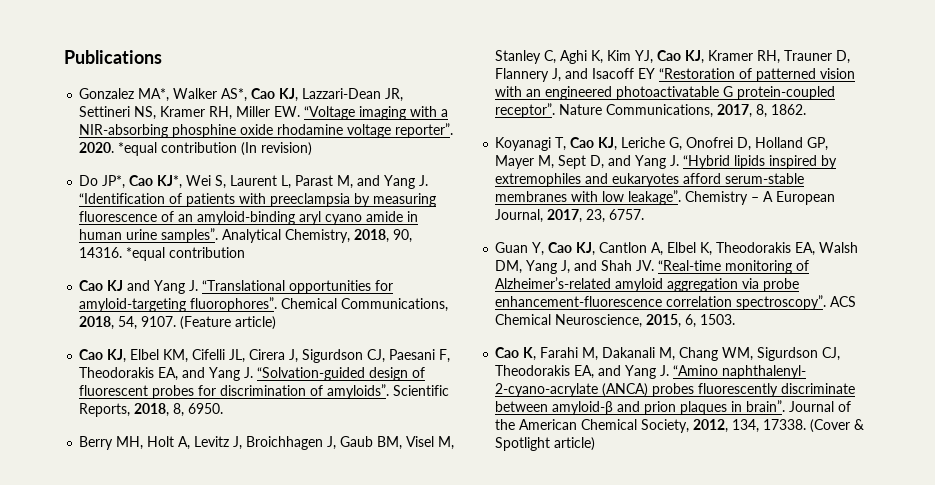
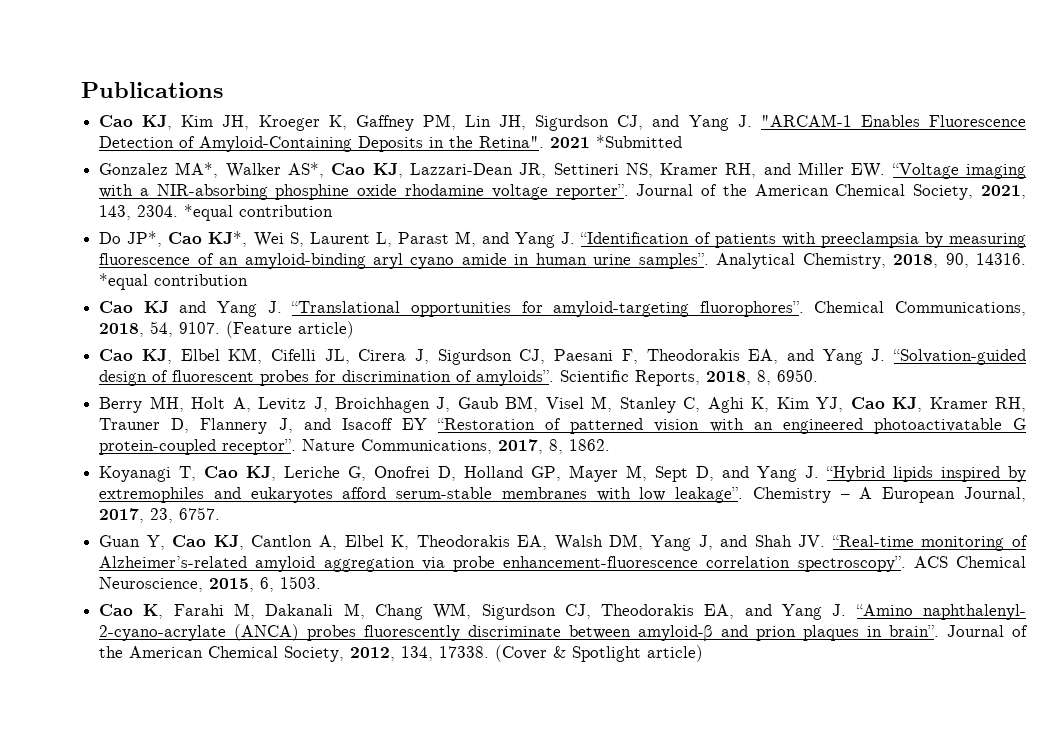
(162, 57) none -> [99,114,1027,131] [99,135,683,152] // Cao KJ, Kim JH, Kroeger K, Gaffney PM, Lin JH, Sigurdson CJ, and Yang J. "ARCAM-1 Enables Fluorescence Detection of Amyloid-Containing Deposits in the Retina". 2021 *Submitted
(233, 113) none -> [763,163,791,175] and
[79,142,313,156] 2020. *equal contribution (In revision) -> [636,184,1026,200] [99,204,334,221] Journal of the American Chemical Society, 2021, 143, 2304. *equal contribution

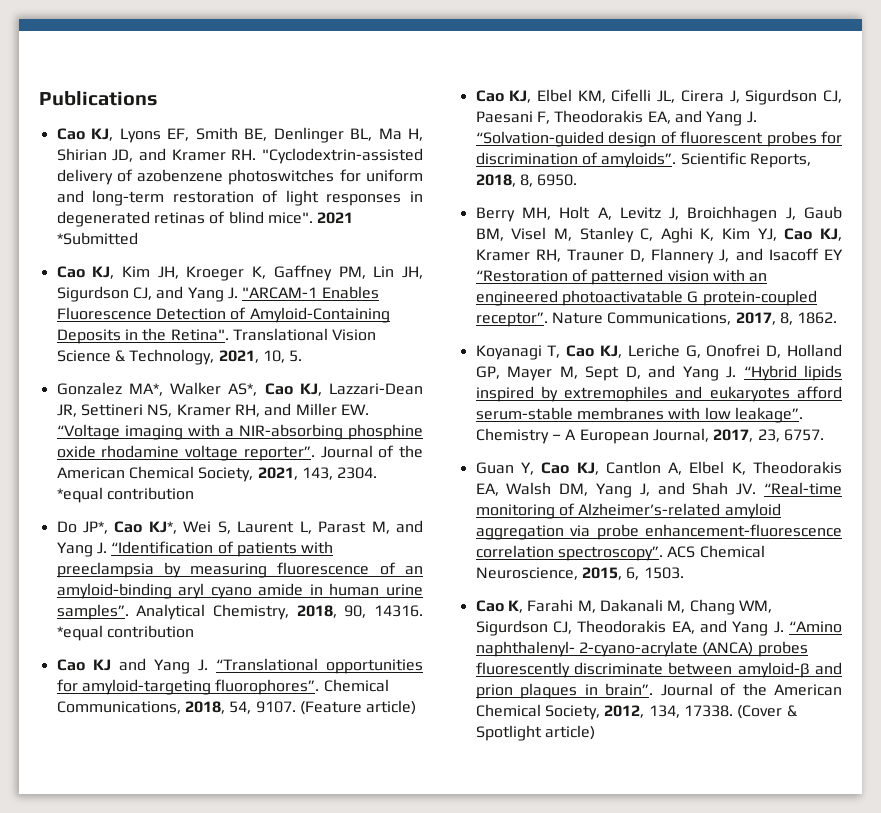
(223, 90) none -> [56,127,423,143] [56,148,423,164] [56,169,424,185] [56,190,423,206] [56,211,354,227] [56,232,138,245] // Cao KJ, Lyons EF, Smith BE, Denlinger BL, Ma H, Shirian JD, and Kramer RH. "Cyclodextrin-assisted delivery of azobenzene photoswitches for uniform and long-term restoration of light responses in degenerated retinas of blind mice". 2021 *Submitted
[550,135,683,148] 2021 *Submitted -> [232,328,377,341] [56,349,303,365] Translational Vision Science & Technology, 2021, 10, 5.

